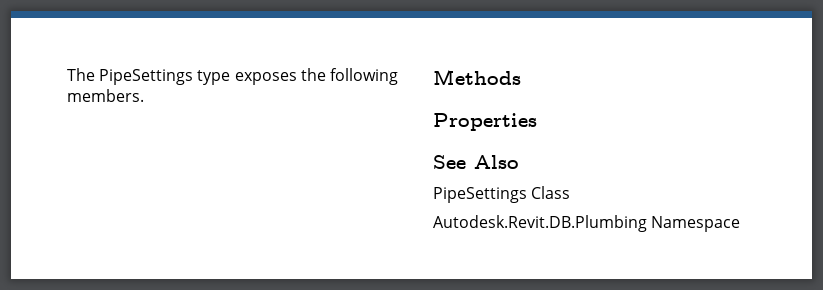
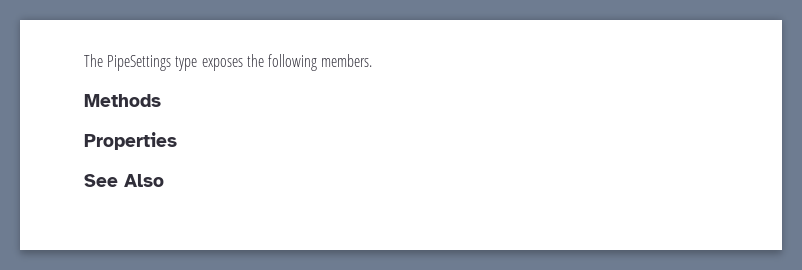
[433,186,571,203] [433,215,741,232] // PipeSettings Class // Autodesk.Revit.DB.Plumbing Namespace -> (164, 180) none

